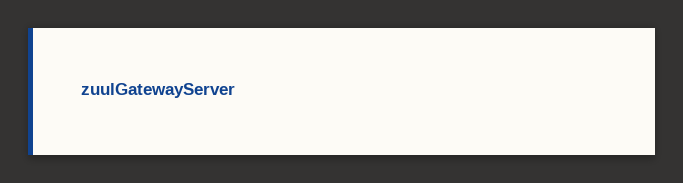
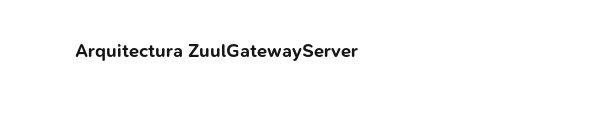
[81,83,235,98] zuulGatewayServer -> [75,44,358,61] Arquitectura ZuulGatewayServer

